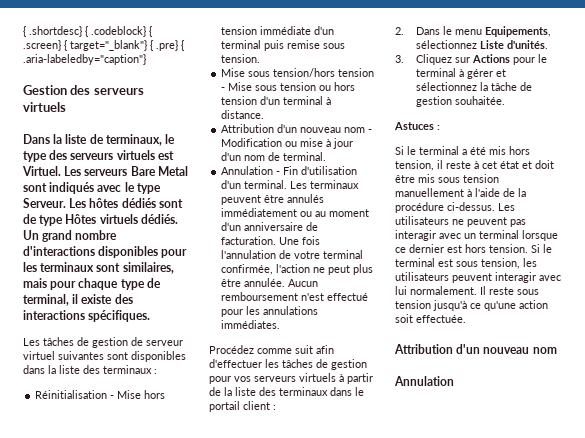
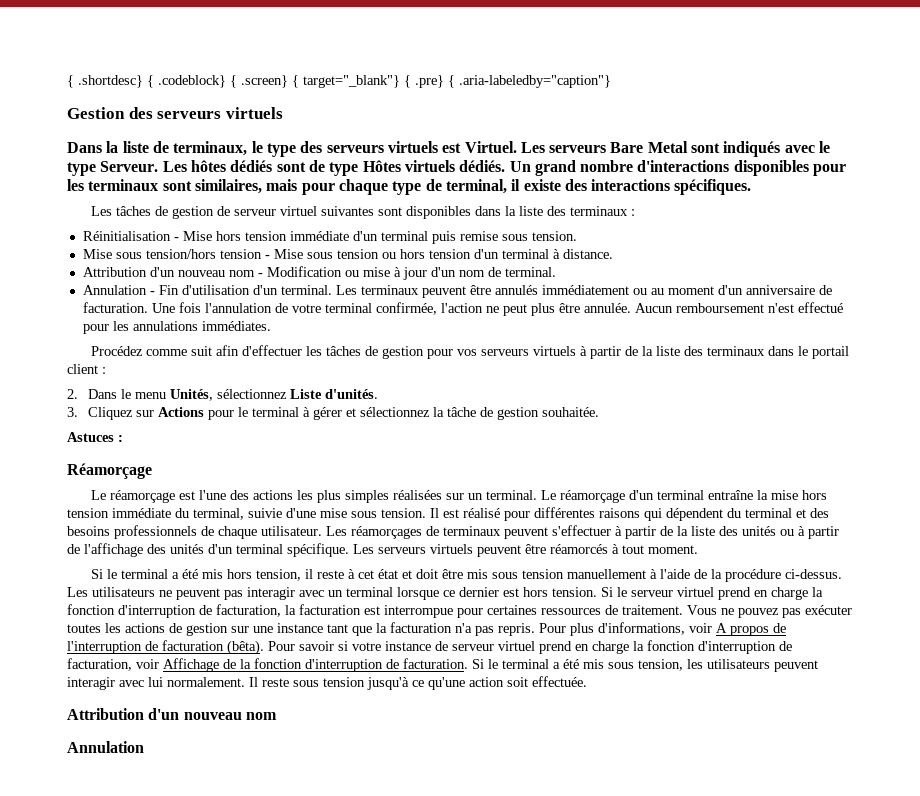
[484,26,551,37] Equipements, -> [169,389,213,401] Unités,
(440, 127) none -> [67,463,152,479] [90,490,827,503] [67,507,829,521] [67,525,839,539] [67,543,698,557] // Réamorçage // Le réamorçage est l'une des actions les plus simples réalisées sur un terminal. Le réamorçage d'un terminal entraîne la mise hors tension immédiate du terminal, suivie d'une mise sous tension. Il est réalisé pour différentes raisons qui dépendent du terminal et des besoins professionnels de chaque utilisateur. Les réamorçages de terminaux peuvent s'effectuer à partir de la liste des unités ou à partir de l'affichage des unités d'un terminal spécifique. Les serveurs virtuels peuvent être réamorcés à tout moment.
[395,258,453,267] terminal est -> [631,587,823,600] [67,604,852,618] [67,622,786,636] [67,640,792,655] [67,658,604,672] serveur virtuel prend en charge la fonction d'interruption de facturation, la facturation est interrompue pour certaines ressources de traitement. Vous ne pouvez pas exécuter toutes les actions de gestion sur une instance tant que la facturation n'a pas repris. Pour plus d'informations, voir A propos de l'interruption de facturation (bêta). Pour savoir si votre instance de serveur virtuel prend en charge la fonction d'interruption de facturation, voir Affichage de la fonction d'interruption de facturation. Si le terminal a été mis

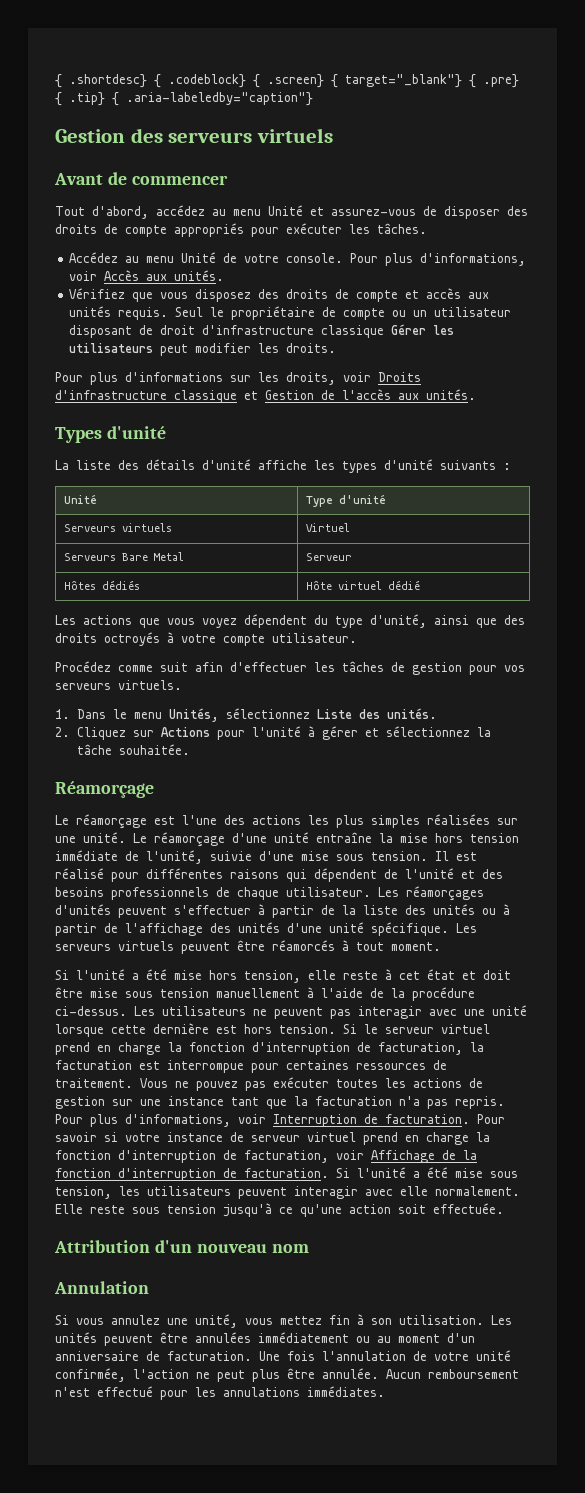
(455, 81) none -> [69,92,119,106] .tip} {
[67,141,831,157] [67,160,847,176] [67,179,752,195] [90,206,635,219] [82,231,577,244] [82,249,613,259] [82,266,556,280] [82,285,832,298] [82,302,843,316] [82,321,271,334] Dans la liste de terminaux, le type des serveurs virtuels est Virtuel. Les serveurs Bare Metal sont indiqués avec le type Serveur. Les hôtes dédiés sont de type Hôtes virtuels dédiés. Un grand nombre d'interactions disponibles pour les terminaux sont similaires, mais pour chaque type de terminal, il existe des interactions spécifiques. // Les tâches de gestion de serveur virtuel suivantes sont disponibles dans la liste des terminaux : // Réinitialisation - Mise hors tension immédiate d'un terminal puis remise sous tension. // Mise sous tension/hors tension - Mise sous tension ou hors tension d'un terminal à distance. // Attribution d'un nouveau nom - Modification ou mise à jour d'un nom de terminal. // Annulation - Fin d'utilisation d'un terminal. Les terminaux peuvent être annulés immédiatement ou au moment d'un anniversaire de facturation. Une fois l'annulation de votre terminal confirmée, l'action ne peut plus être annulée. Aucun remboursement n'est effectué pour les annulations immédiates. -> [54,172,228,185] [55,205,528,219] [55,223,427,237] [69,252,527,266] [69,270,225,281] [69,288,490,302] [69,306,512,320] [69,324,455,338] [69,343,337,356] [55,372,421,385] [55,389,476,403] [55,426,166,443] [55,459,511,473] [63,494,97,504] [305,494,386,507] [63,523,172,532] [305,523,350,532] [63,552,184,561] [305,553,352,561] [63,580,140,590] [305,580,420,590] [55,614,525,628] [55,632,357,646] Avant de commencer // Tout d'abord, accédez au menu Unité et assurez-vous de disposer des droits de compte appropriés pour exécuter les tâches. // Accédez au menu Unité de votre console. Pour plus d'informations, voir Accès aux unités. // Vérifiez que vous disposez des droits de compte et accès aux unités requis. Seul le propriétaire de compte ou un utilisateur disposant de droit d'infrastructure classique Gérer les utilisateurs peut modifier les droits. // Pour plus d'informations sur les droits, voir Droits d'infrastructure classique et Gestion de l'accès aux unités. // Types d'unité // La liste des détails d'unité affiche les types d'unité suivants : // Unité | Type d'unité // Serveurs virtuels | Virtuel // Serveurs Bare Metal | Serveur // Hôtes dédiés | Hôte virtuel dédié // Les actions que vous voyez dépendent du type d'unité, ainsi que des droits octroyés à votre compte utilisateur.
[532,346,849,359] [67,364,106,374] [67,389,78,399] virtuels à partir de la liste des terminaux dans le portail client : // 2. -> [118,680,182,690] [55,709,70,719] virtuels. // 1.
[324,389,378,399] [67,407,78,417] d'unités. // 3. -> [358,708,437,719] [55,727,70,737] des unités. // 2.
[237,407,299,417] le terminal -> [251,726,301,737] l'unité
[479,407,539,420] de gestion -> (112, 749) none
[67,432,123,442] // Astuces : -> (190, 749) none
[467,490,704,503] un terminal. Le réamorçage d'un terminal -> [55,832,309,847] une unité. Le réamorçage d'une unité
[175,508,244,520] du terminal, -> [125,850,203,864] de l'unité,
[727,508,792,518] du terminal -> [384,868,454,879] de l'unité
[426,526,501,536] de terminaux -> [55,904,111,915] d'unités
[208,544,283,554] d'un terminal -> [287,922,364,933] d'une unité
[106,569,223,579] le terminal a été mis -> [76,969,202,980] l'unité a été mise
[304,569,313,579] il -> [308,970,336,980] elle
[466,569,488,579] mis -> [90,988,118,998] mise
[328,587,499,600] un terminal lorsque ce dernier -> [464,1005,527,1016] [55,1023,209,1037] une unité lorsque cette dernière
[716,623,786,636] [67,640,264,655] A propos de l'interruption de facturation (bêta). -> [273,1114,470,1127] Interruption de facturation.
[488,659,604,669] le terminal a été mis -> [357,1167,483,1178] l'unité a été mise
[148,677,258,687] lui normalement. Il -> [400,1186,520,1196] [55,1204,83,1214] elle normalement. Elle
(144, 747) none -> [55,1314,512,1328] [55,1332,475,1346] [55,1350,511,1361] [55,1368,519,1382] [55,1386,385,1400] // Si vous annulez une unité, vous mettez fin à son utilisation. Les unités peuvent être annulées immédiatement ou au moment d'un anniversaire de facturation. Une fois l'annulation de votre unité confirmée, l'action ne peut plus être annulée. Aucun remboursement n'est effectué pour les annulations immédiates.

